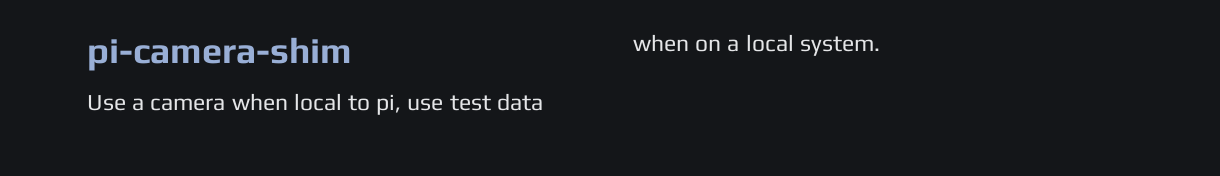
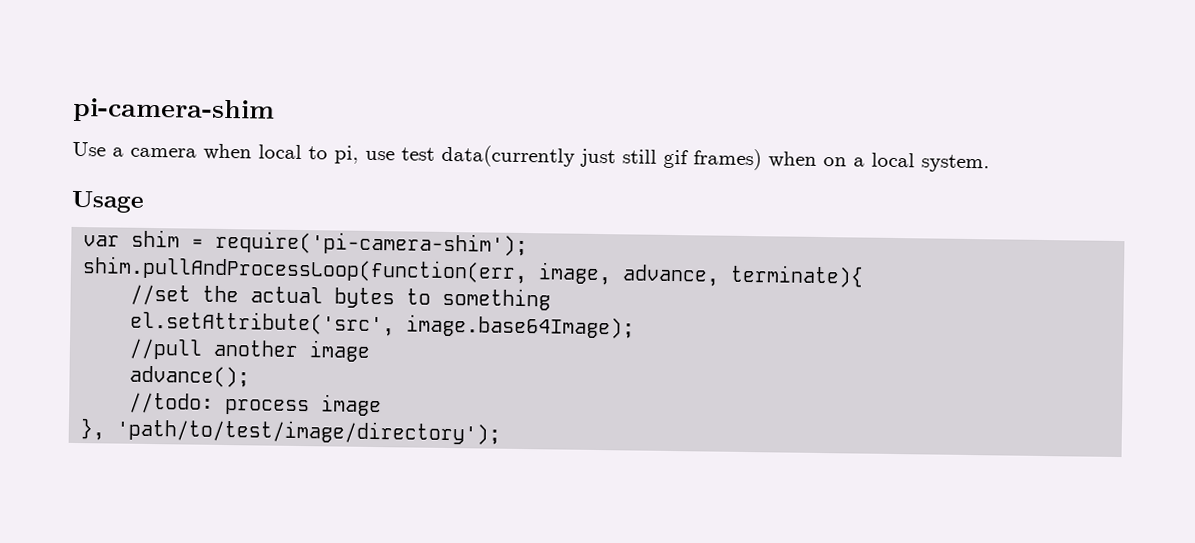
[496,93,543,111] data -> [441,144,762,171] data(currently just still gif frames)
(880, 46) none -> [71,190,145,213] [83,229,529,257] [82,256,865,288] [130,284,552,311] [130,310,636,339] [129,338,372,362] [129,365,251,388] [129,392,383,417] [80,418,502,445] // Usage // var shim = require('pi-camera-shim'); // shim.pullAndProcessLoop(function(err, image, advance, terminate){ // //set the actual bytes to something // el.setAttribute('src', image.base64Image); // //pull another image // advance(); // //todo: process image // }, 'path/to/test/image/directory');

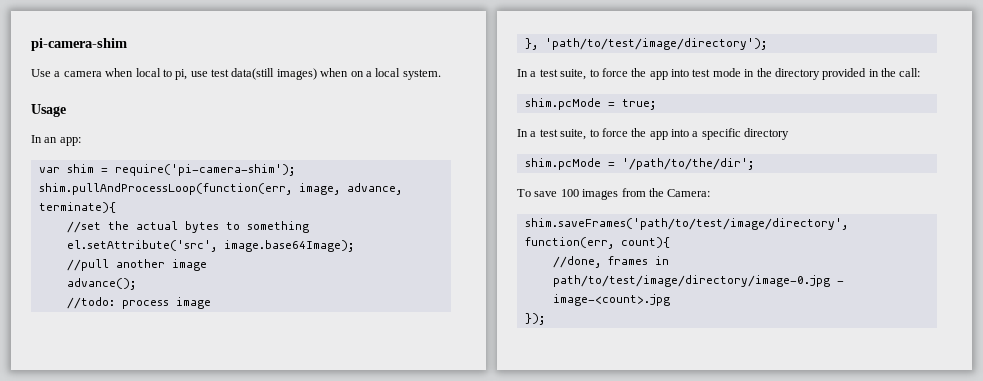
[441,144,762,171] data(currently just still gif frames) -> [231,68,317,80] data(still images)
(145, 201) none -> [31,135,81,146] // In an app:
(502, 431) none -> [517,68,921,80] [524,98,656,110] [517,128,790,140] [524,158,754,170] [517,188,711,200] [524,218,848,230] [524,237,670,249] [552,256,669,268] [552,275,844,287] [552,294,670,306] [524,313,545,325] // In a test suite, to force the app into test mode in the directory provided in the call: // shim.pcMode = true; // In a test suite, to force the app into a specific directory // shim.pcMode = '/path/to/the/dir'; // To save 100 images from the Camera: // shim.saveFrames('path/to/test/image/directory', function(err, count){ // //done, frames in path/to/test/image/directory/image-0.jpg - image-<count>.jpg // });

